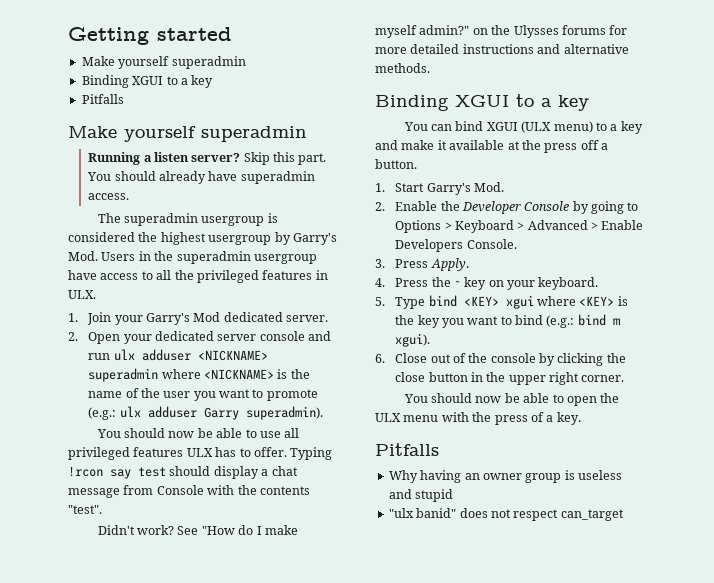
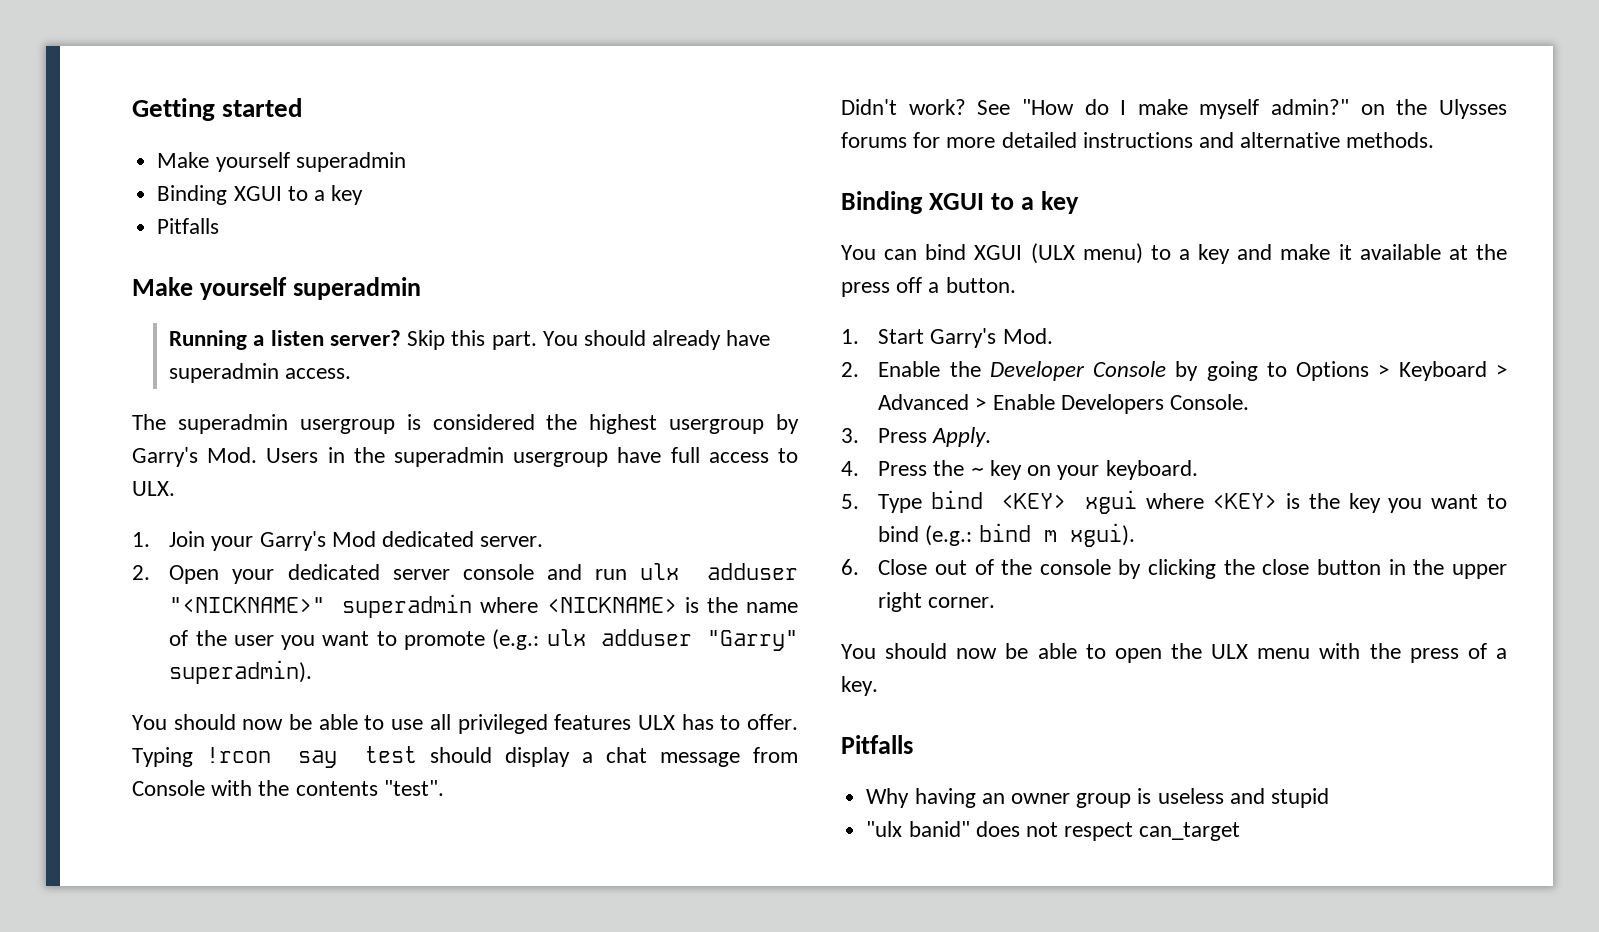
(97, 275) none -> [670,447,700,463] full
[156,270,328,283] all the privileged features in -> (799, 455) none
[197,350,268,361] <NICKNAME> -> [169,597,326,613] "<NICKNAME>"
[203,407,239,420] Garry -> [707,630,798,651] "Garry"

